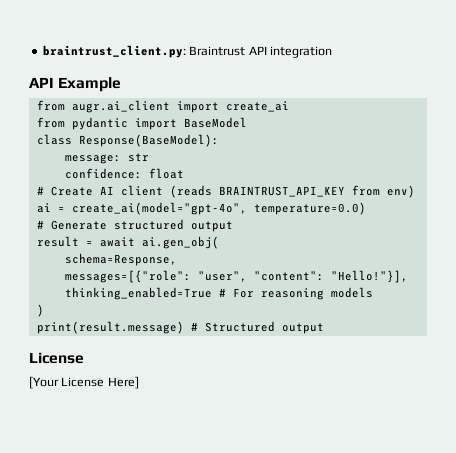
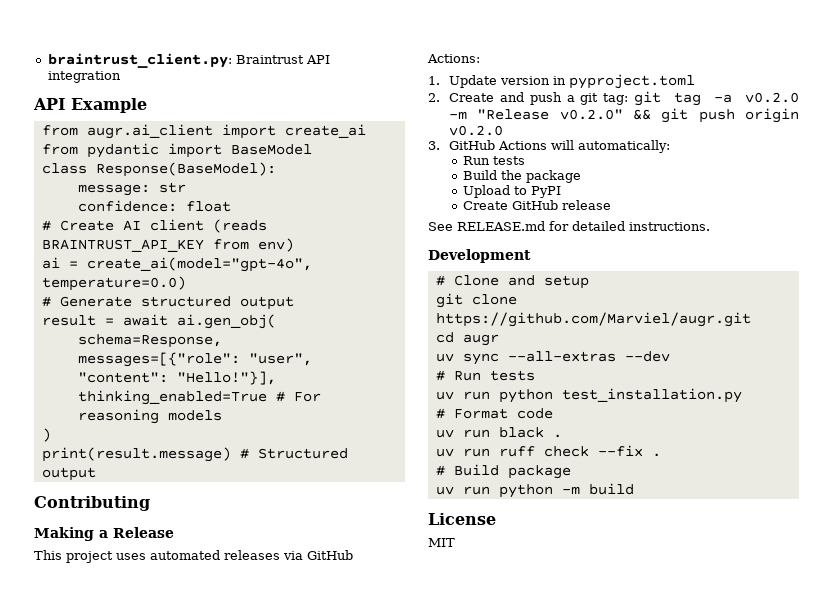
[29,352,84,364] [29,376,139,389] License // [Your License Here] -> [34,496,150,511] [34,527,174,541] [34,550,353,563] [427,54,480,63] [428,74,696,89] [428,91,799,106] [449,108,799,123] [449,125,504,136] [428,140,671,153] [462,156,525,165] [462,170,581,183] [462,185,561,198] [462,200,611,210] [428,221,710,231] [428,249,531,263] [435,275,589,289] [435,293,517,308] [435,312,751,327] [435,332,499,346] [435,351,670,365] [435,370,535,381] [435,388,742,403] [435,408,553,419] [435,427,562,438] [435,445,661,457] [435,464,571,479] [435,483,634,498] [428,513,496,525] [428,538,455,547] Contributing // Making a Release // This project uses automated releases via GitHub Actions: // 1. Update version in pyproject.toml // 2. Create and push a git tag: git tag -a v0.2.0 -m "Release v0.2.0" && git push origin v0.2.0 // 3. GitHub Actions will automatically: // Run tests // Build the package // Upload to PyPI // Create GitHub release // See RELEASE.md for detailed instructions. // Development // # Clone and setup // git clone https://github.com/Marviel/augr.git // cd augr // uv sync --all-extras --dev // # Run tests // uv run python test_installation.py // # Format code // uv run black . // uv run ruff check --fix . // # Build package // uv run python -m build // License // MIT

